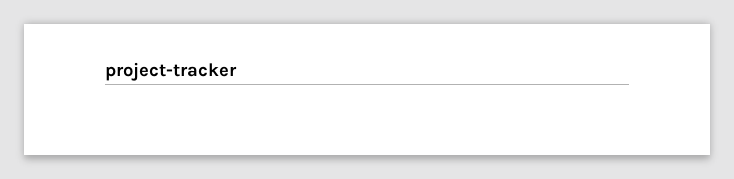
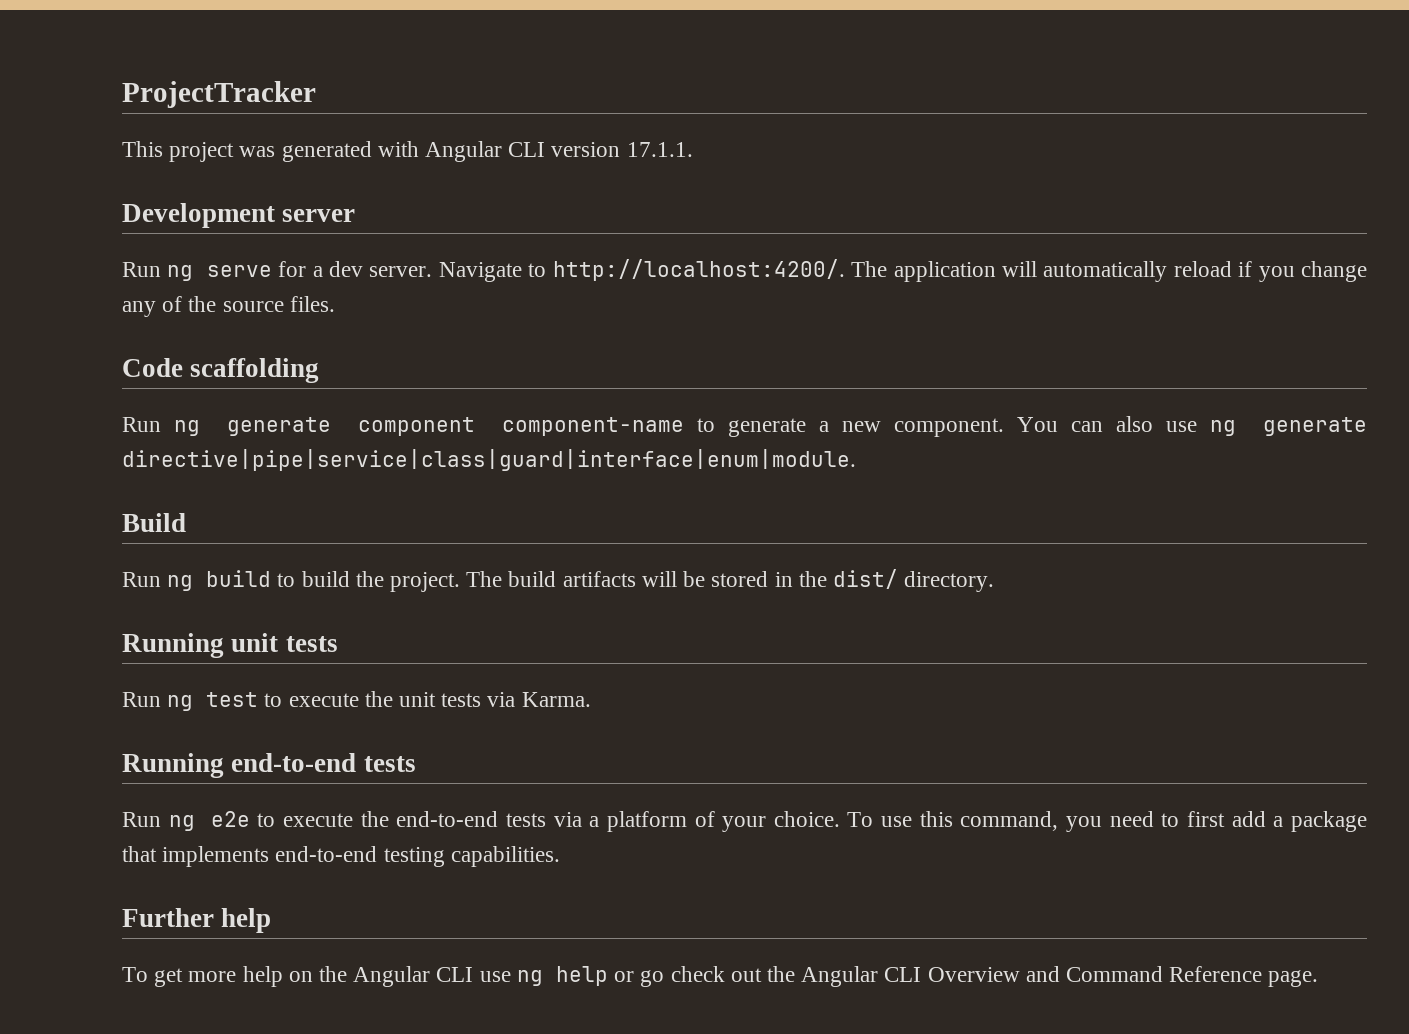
[105,62,237,81] project-tracker -> [122,81,316,108] [122,141,693,162] [122,203,356,228] [122,259,1367,282] [122,296,335,317] [122,358,320,383] [122,416,1368,437] [122,449,856,471] [122,513,186,532] [122,569,995,592] [122,633,338,658] [122,691,591,711] [122,753,416,778] [122,811,1367,832] [122,846,560,867] [122,908,272,933] [122,966,1319,987] ProjectTracker // This project was generated with Angular CLI version 17.1.1. // Development server // Run ng serve for a dev server. Navigate to http://localhost:4200/. The application will automatically reload if you change any of the source files. // Code scaffolding // Run ng generate component component-name to generate a new component. You can also use ng generate directive|pipe|service|class|guard|interface|enum|module. // Build // Run ng build to build the project. The build artifacts will be stored in the dist/ directory. // Running unit tests // Run ng test to execute the unit tests via Karma. // Running end-to-end tests // Run ng e2e to execute the end-to-end tests via a platform of your choice. To use this command, you need to first add a package that implements end-to-end testing capabilities. // Further help // To get more help on the Angular CLI use ng help or go check out the Angular CLI Overview and Command Reference page.

